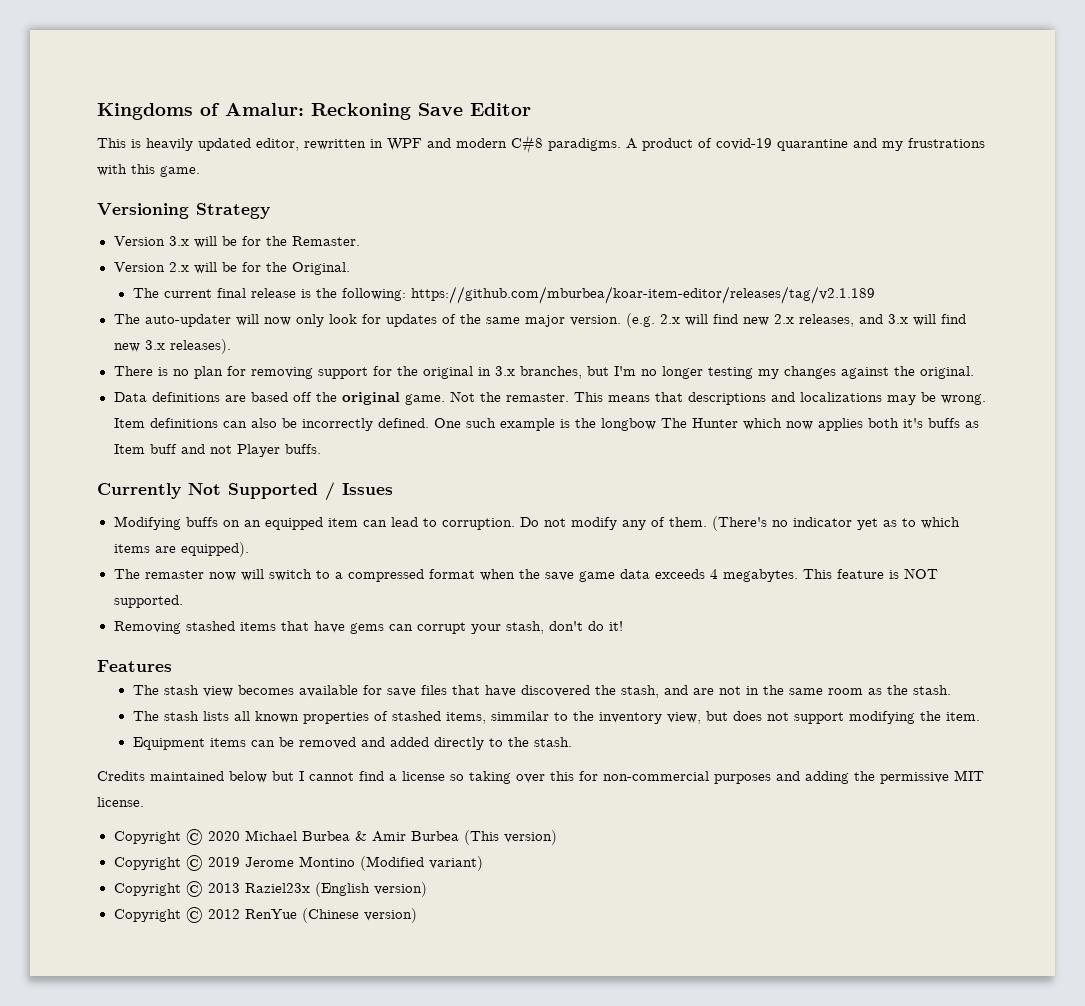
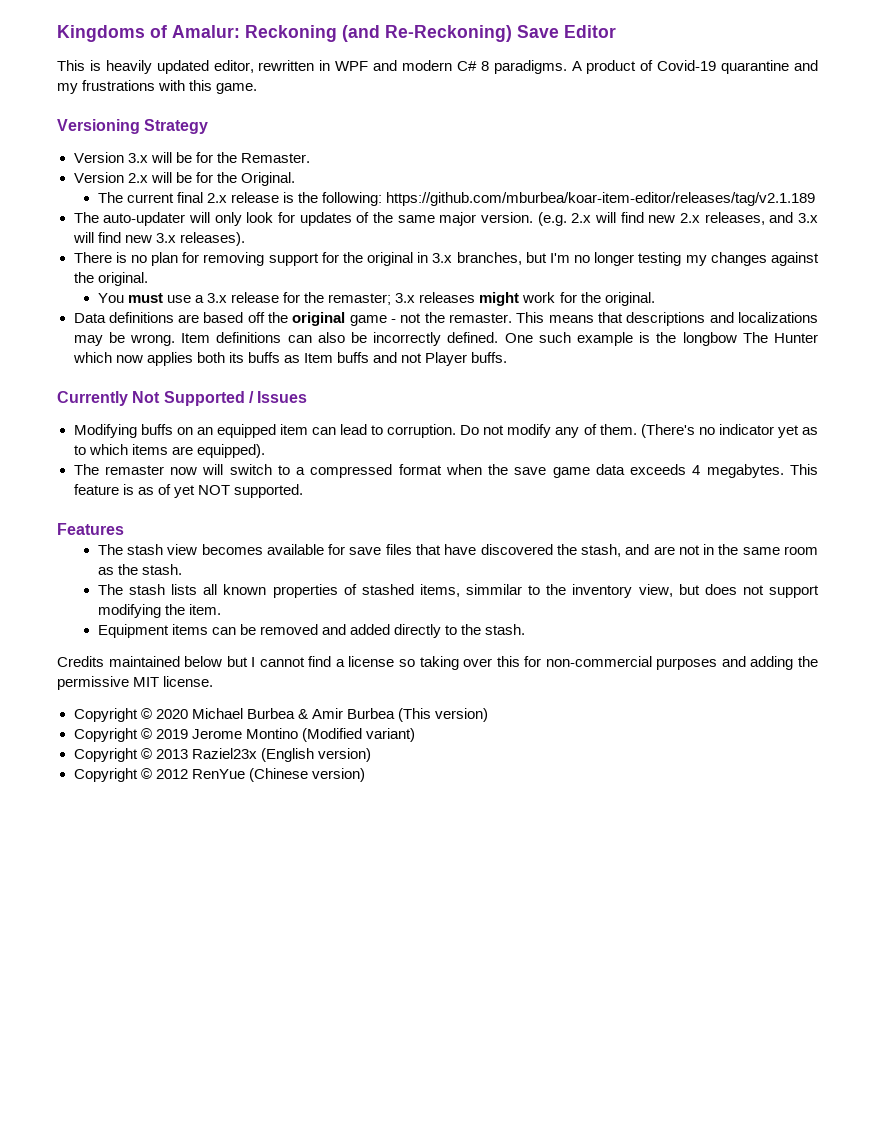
(411, 111) none -> [342,25,512,42] (and Re-Reckoning)
[511,135,543,154] C#8 -> [456,61,489,71] C# 8
[716,138,772,150] covid-19 -> [657,60,717,71] Covid-19
(246, 293) none -> [207,193,228,203] 2.x
[263,317,291,326] now -> (210, 217) none
(974, 372) none -> [97,292,655,306] // You must use a 3.x release for the remaster; 3.x releases might work for the original.
[404,391,475,405] game. Not -> [349,313,422,326] game - not
[902,418,923,428] it's -> [228,352,244,363] its
[149,444,177,454] buff -> [336,352,369,363] buffs
(899, 574) none -> [137,484,195,498] as of yet
[113,621,623,634] // Removing stashed items that have gems can corrupt your stash, don't do it! -> (303, 491) none

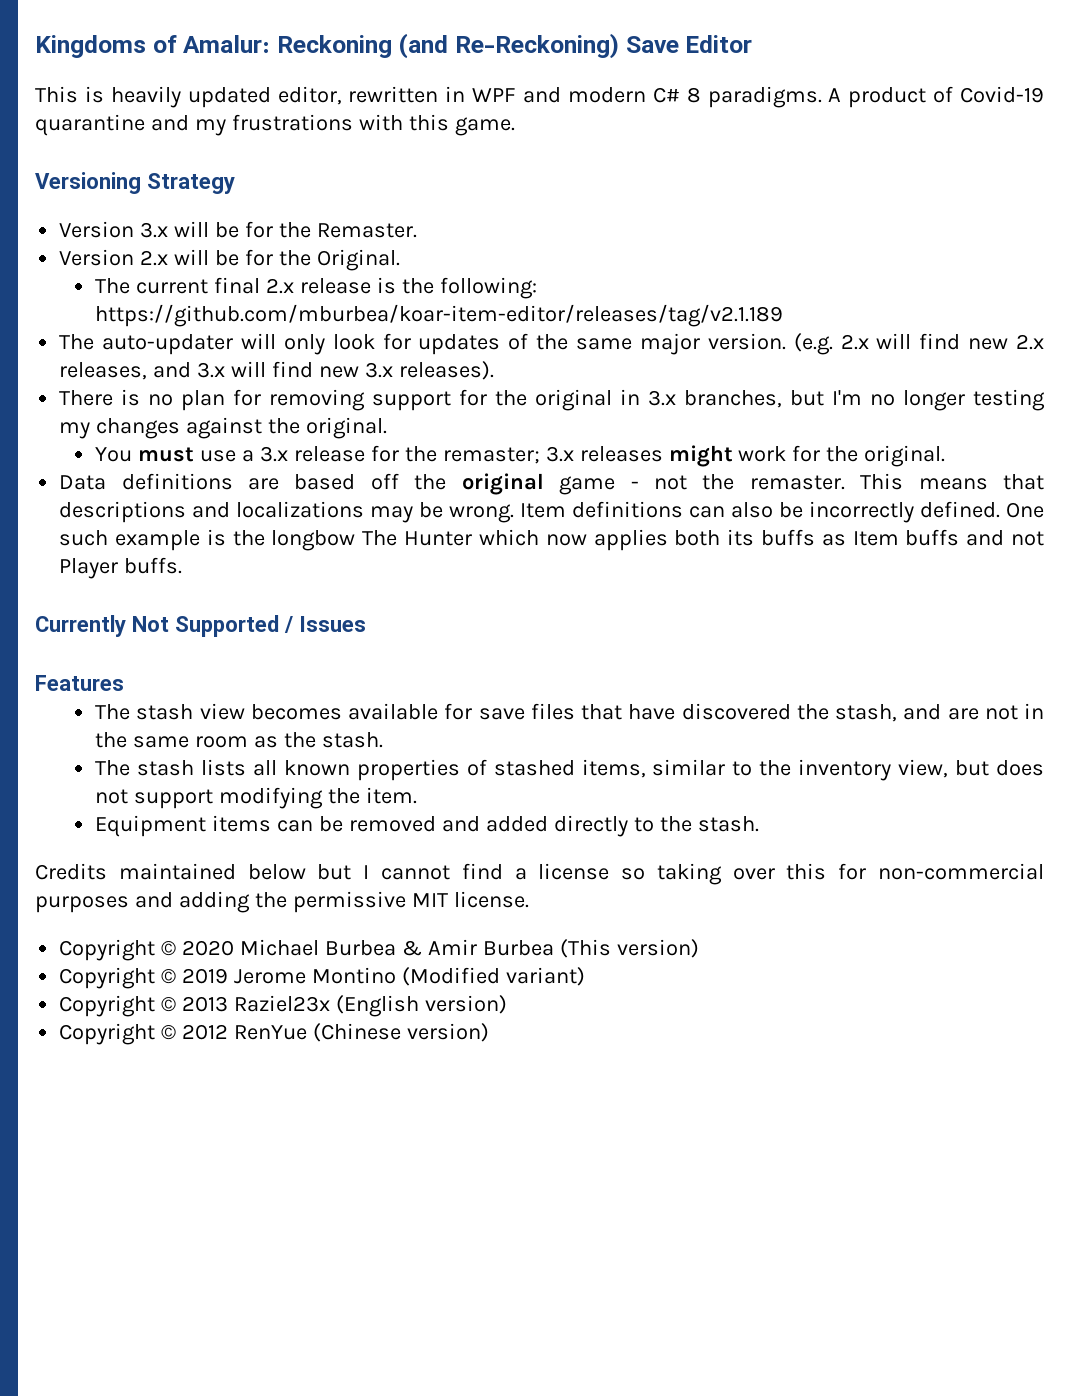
[73,424,819,438] [73,444,265,458] [73,464,818,478] [73,484,303,498] // Modifying buffs on an equipped item can lead to corruption. Do not modify any of them. (There's no indicator yet as to which items are equipped). // The remaster now will switch to a compressed format when the save game data exceeds 4 megabytes. This feature is as of yet NOT supported. -> (366, 624) none
[465,584,522,595] simmilar -> [652,759,726,776] similar

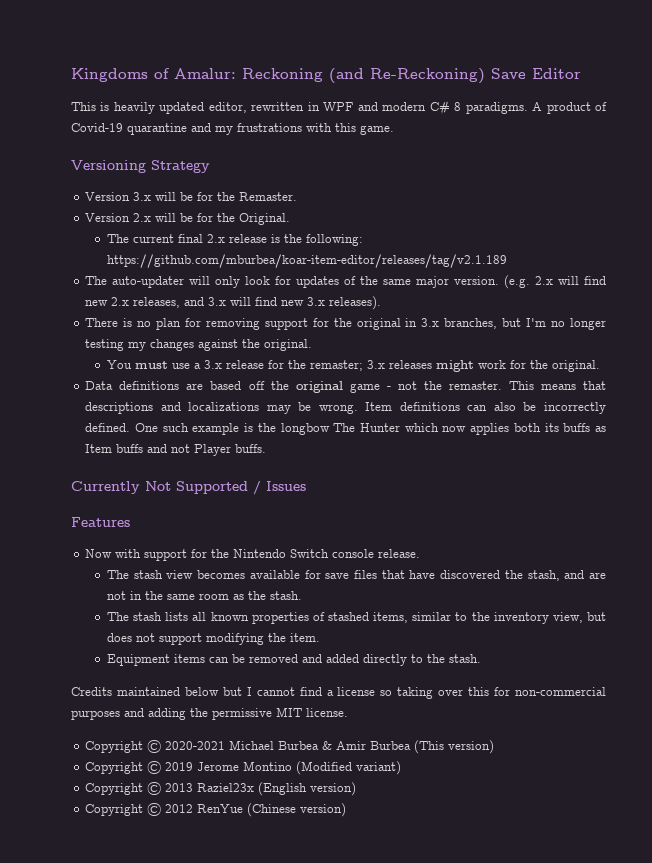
(124, 683) none -> [85,549,421,561] // Now with support for the Nintendo Switch console release.
[182,940,235,956] 2020 -> [165,741,226,750] 2020-2021

